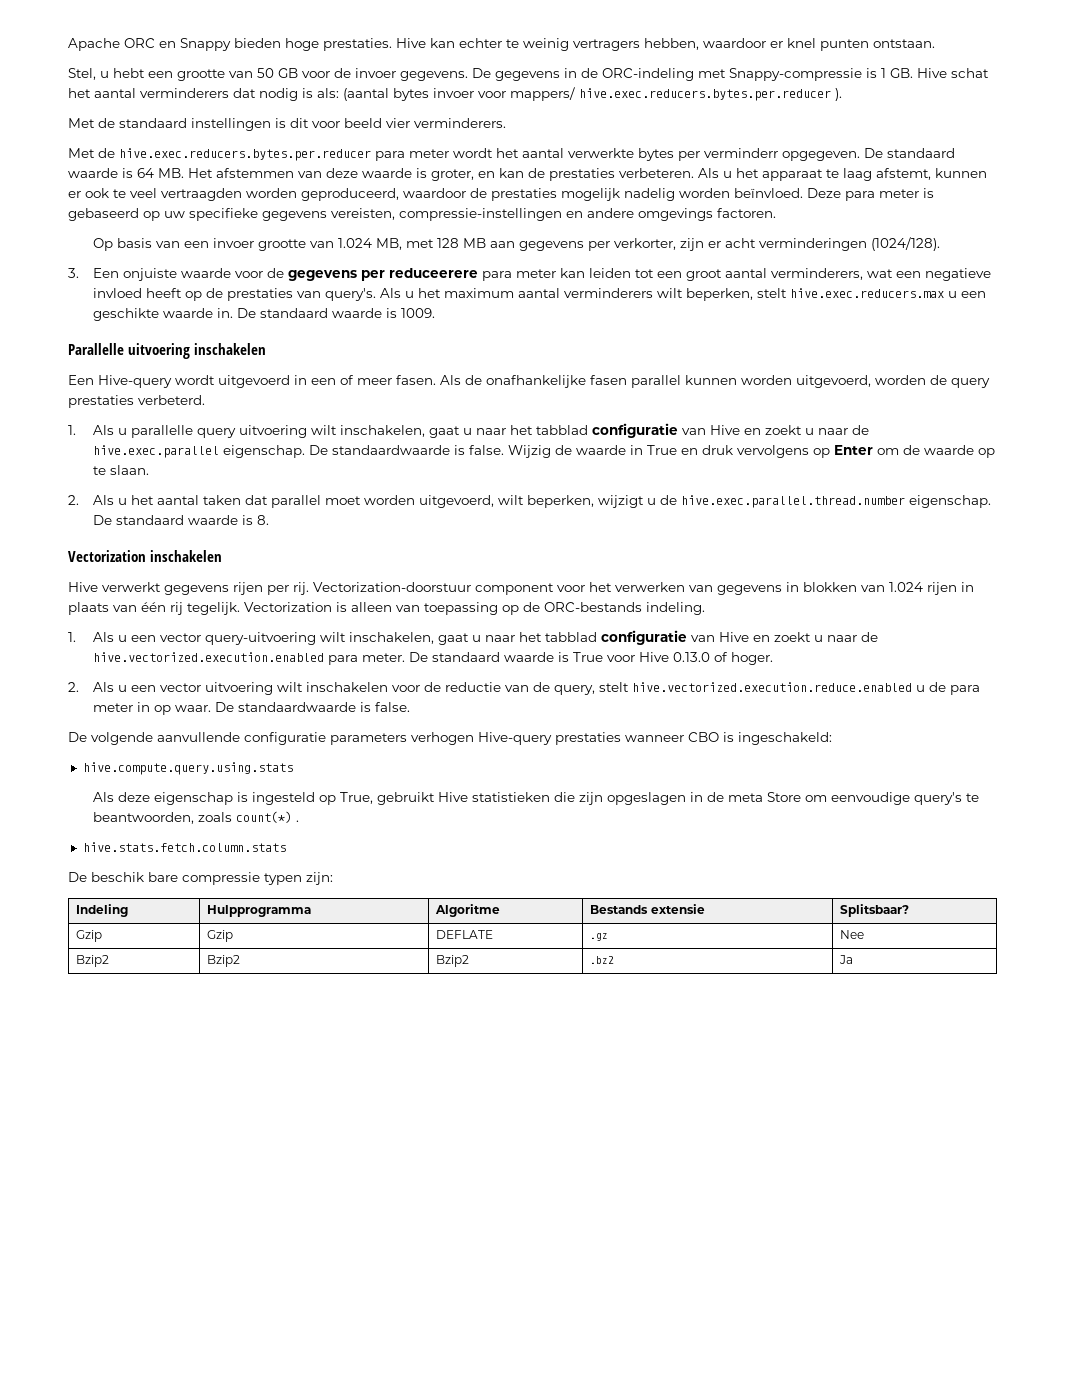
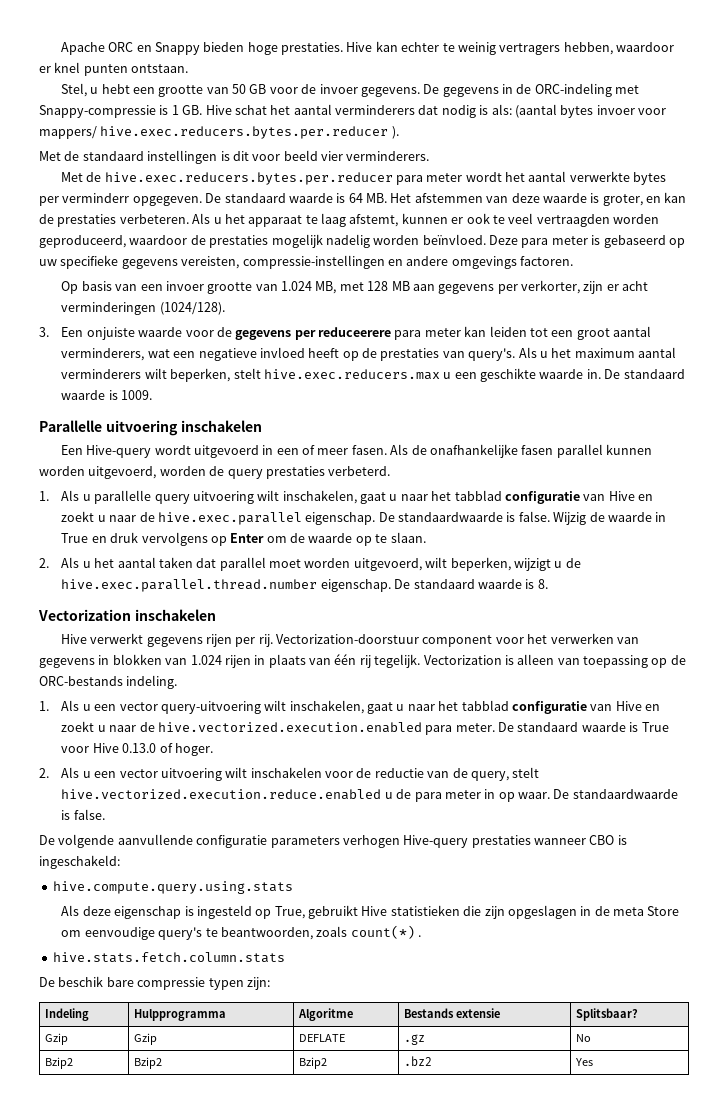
[840,930,865,939] Nee -> [576,1034,592,1042] No
[839,955,854,964] Ja -> [575,1058,594,1066] Yes

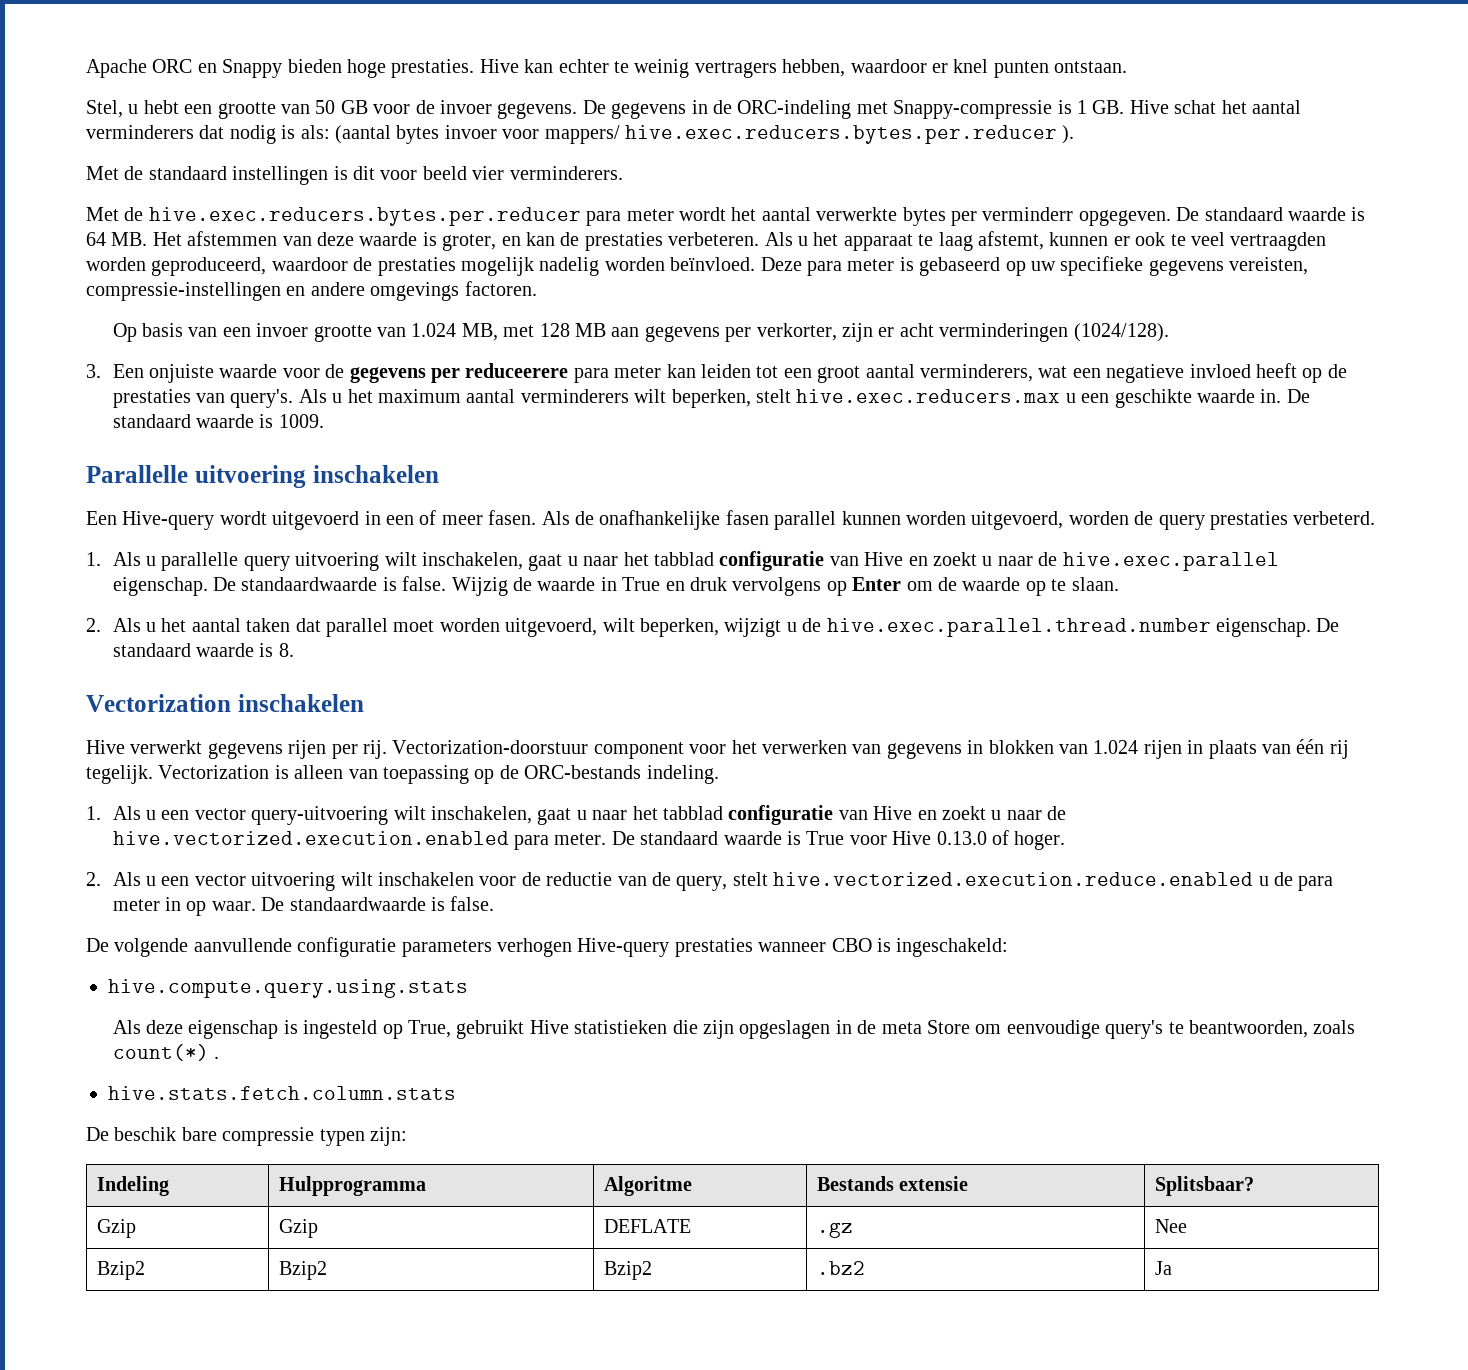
[576,1034,592,1042] No -> [1155,1219,1188,1233] Nee
[575,1058,594,1066] Yes -> [1155,1261,1173,1275] Ja

